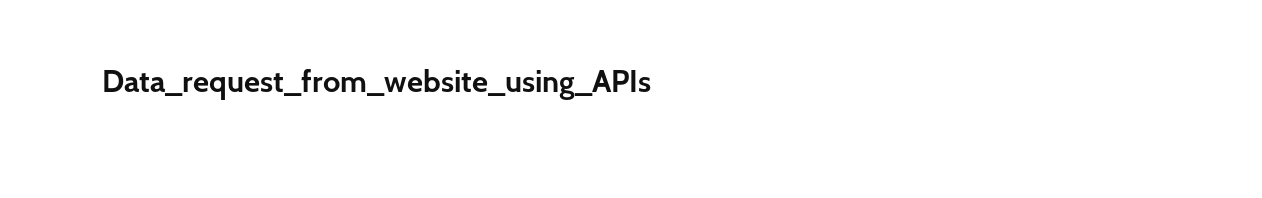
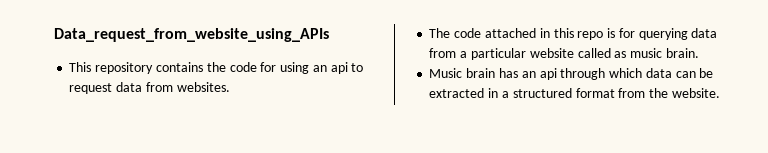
(651, 84) none -> [69,62,364,74] [69,82,230,94] [429,28,718,40] [429,48,699,60] [429,68,714,80] [429,88,720,98] // This repository contains the code for using an api to request data from websites. // The code attached in this repo is for querying data from a particular website called as music brain. // Music brain has an api through which data can be extracted in a structured format from the website.

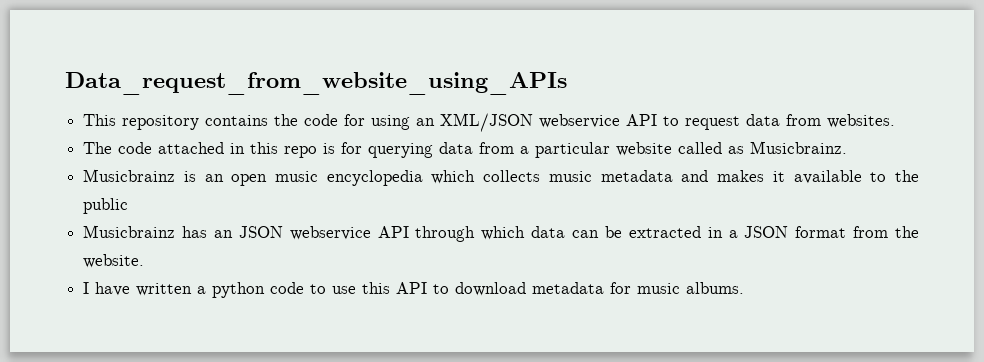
[330,62,348,74] api -> [440,113,658,132] XML/JSON webservice API
[630,48,699,58] [429,68,557,80] music brain. // Music brain has an api -> [750,141,848,154] [83,169,920,186] [83,198,129,214] [83,225,409,240] Musicbrainz. // Musicbrainz is an open music encyclopedia which collects music metadata and makes it available to the public // Musicbrainz has an JSON webservice API
[512,88,572,98] structured -> [744,226,789,238] JSON
(720, 93) none -> [83,282,745,298] // I have written a python code to use this API to download metadata for music albums.

